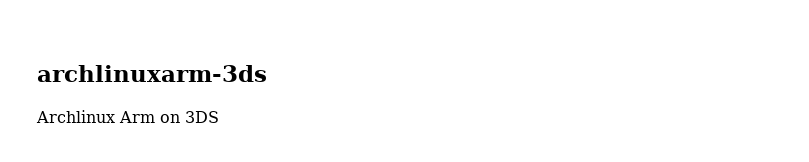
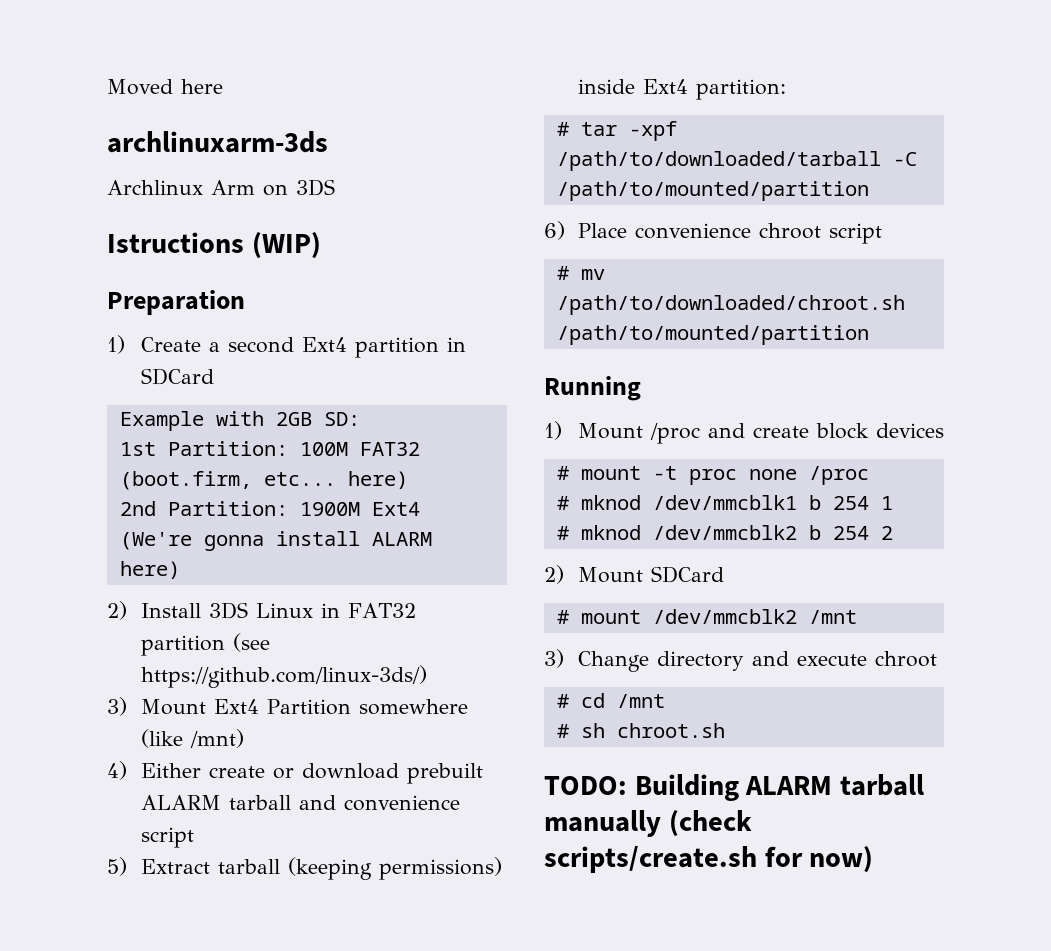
(37, 73) none -> [107,79,223,95] Moved here //
(219, 117) none -> [107,232,321,259] [107,290,245,315] [107,335,466,358] [140,368,214,385] [119,411,360,431] [119,441,420,456] [119,471,408,490] [119,501,420,516] [119,531,432,551] [119,561,180,579] [107,601,416,620] [140,633,270,656] [140,665,427,688] [107,697,468,716] [140,729,244,748] [107,761,483,784] [140,795,460,811] [140,827,194,848] [107,857,502,880] [577,79,786,100] [556,121,677,141] [556,151,917,171] [556,181,869,201] [544,221,882,244] [556,266,605,280] [556,295,905,315] [556,325,869,345] [544,376,641,401] [544,421,944,444] [556,466,869,485] [556,495,893,510] [556,525,893,540] [544,565,724,584] [556,609,857,624] [544,649,937,672] [556,693,665,708] [556,723,725,738] [544,774,925,801] [544,810,752,837] [544,846,874,873] // Istructions (WIP) // Preparation // 1) Create a second Ext4 partition in SDCard // Example with 2GB SD: // 1st Partition: 100M FAT32 (boot.firm, etc... here) // 2nd Partition: 1900M Ext4 (We're gonna install ALARM here) // 2) Install 3DS Linux in FAT32 partition (see https://github.com/linux-3ds/) // 3) Mount Ext4 Partition somewhere (like /mnt) // 4) Either create or download prebuilt ALARM tarball and convenience script // 5) Extract tarball (keeping permissions) inside Ext4 partition: // # tar -xpf /path/to/downloaded/tarball -C /path/to/mounted/partition // 6) Place convenience chroot script // # mv /path/to/downloaded/chroot.sh /path/to/mounted/partition // Running // 1) Mount /proc and create block devices // # mount -t proc none /proc // # mknod /dev/mmcblk1 b 254 1 // # mknod /dev/mmcblk2 b 254 2 // 2) Mount SDCard // # mount /dev/mmcblk2 /mnt // 3) Change directory and execute chroot // # cd /mnt // # sh chroot.sh // TODO: Building ALARM tarball manually (check scripts/create.sh for now)

